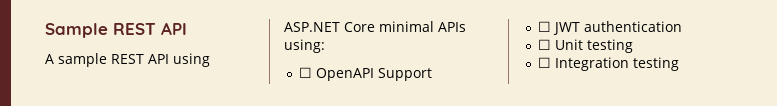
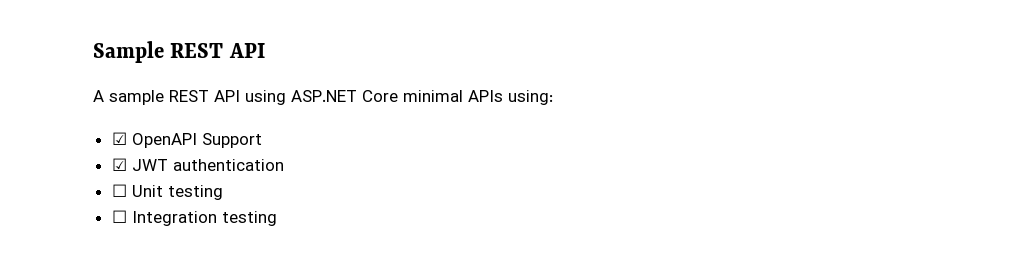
[298,67,312,78] ☐ -> [111,132,127,145] ☑
[537,21,551,32] ☐ -> [111,158,127,171] ☑

